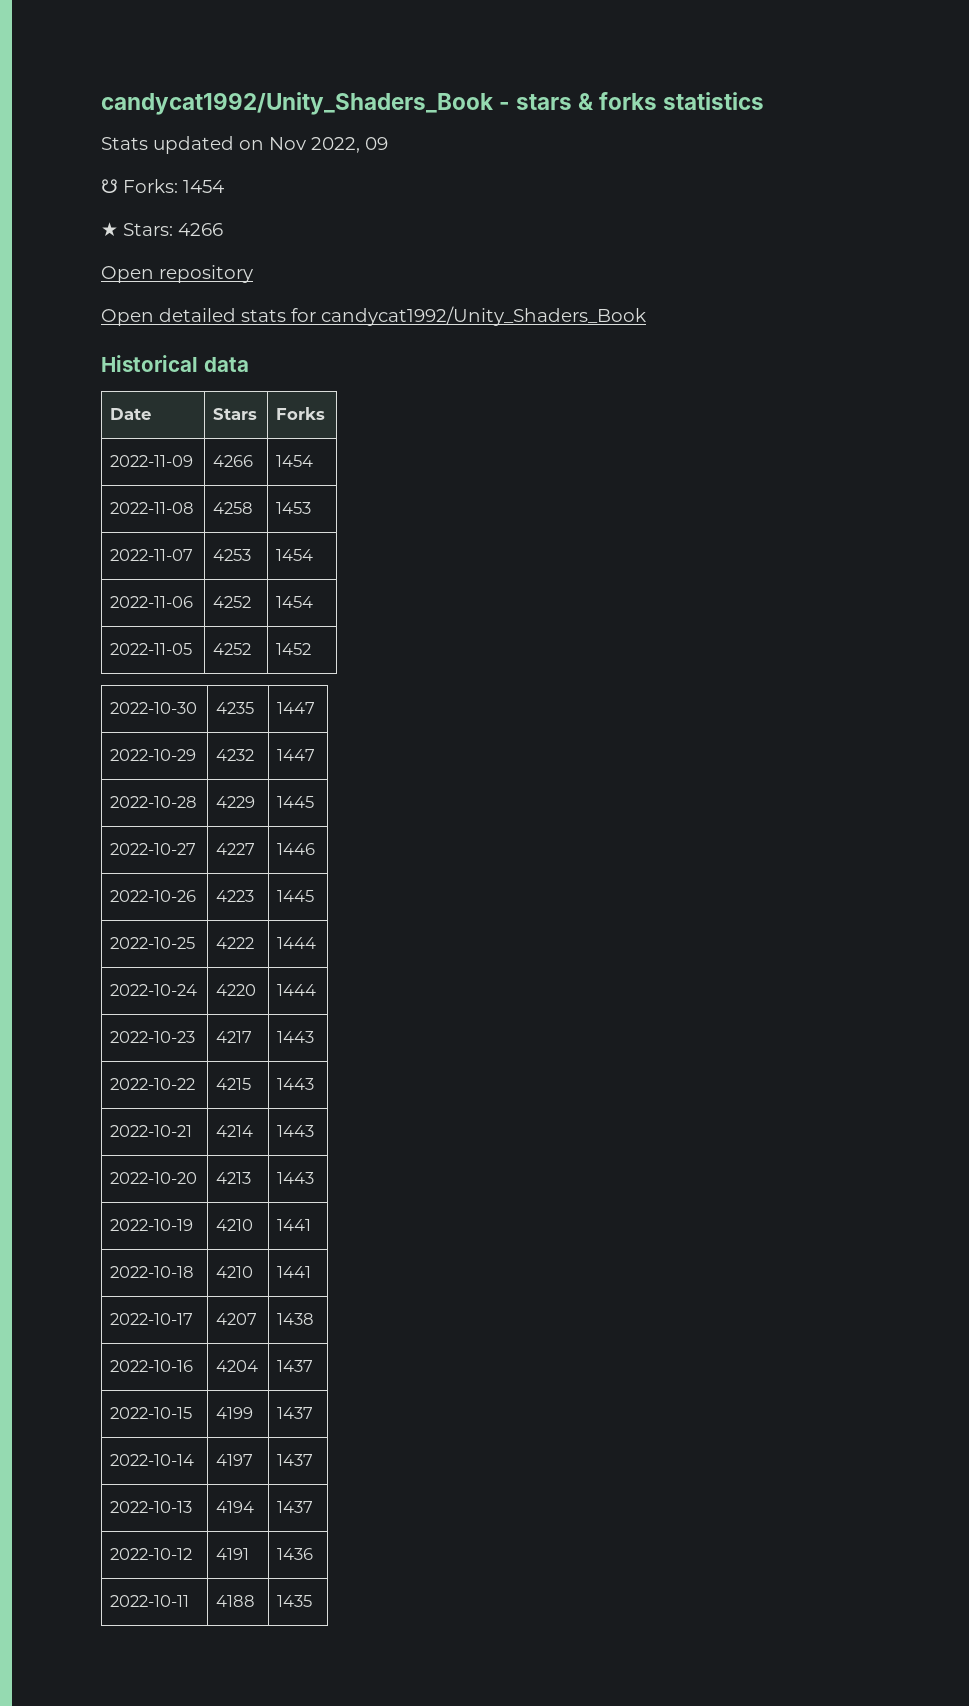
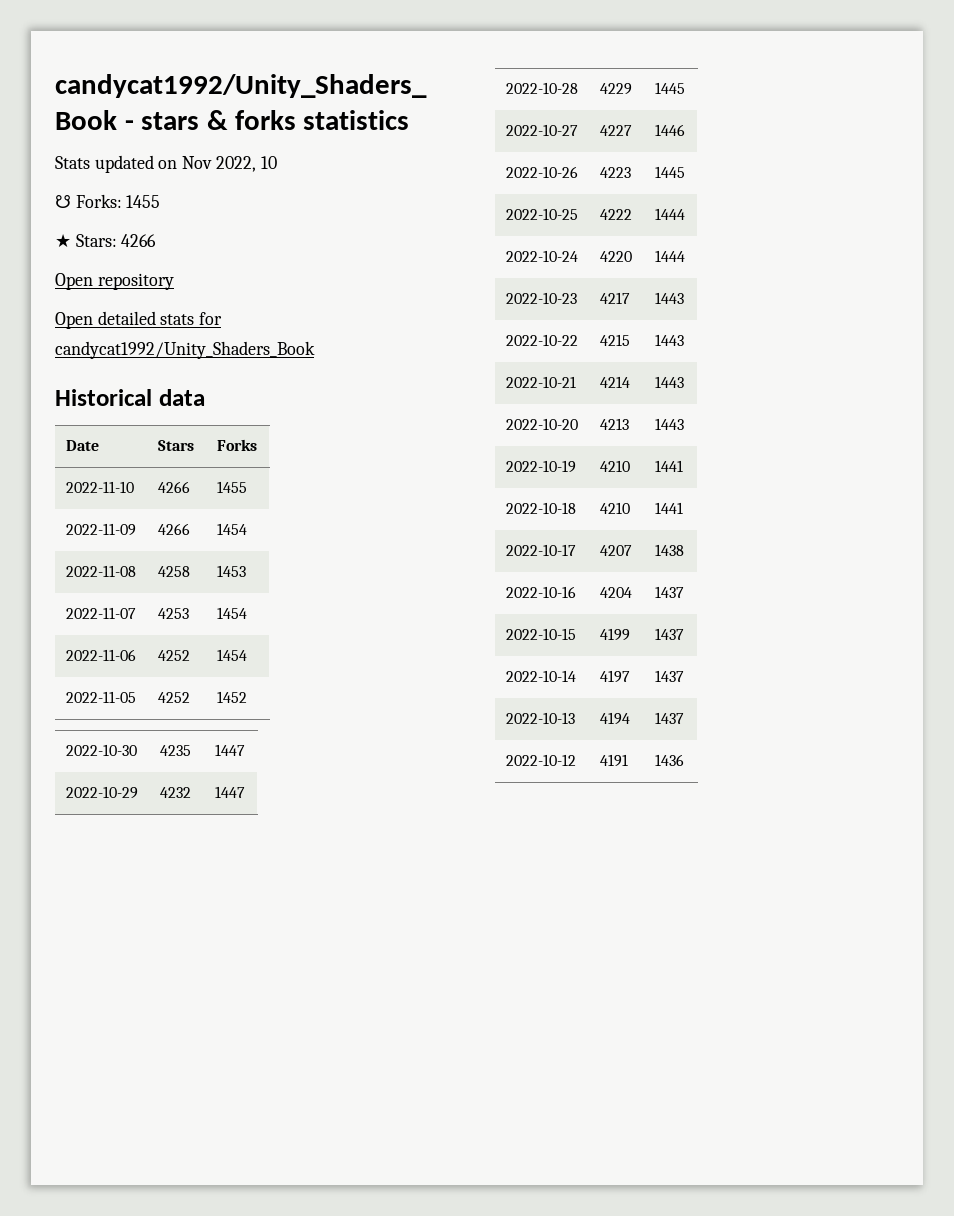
[365,137,388,150] 09 -> [260,156,277,169] 10
[183,180,224,193] 1454 -> [126,195,161,208] 1455
(326, 413) none -> [65,481,134,493] [157,481,190,493] [216,481,247,493] // 2022-11-10 | 4266 | 1455
[110,1595,190,1607] [216,1595,256,1607] [277,1595,313,1607] // 2022-10-11 | 4188 | 1435 -> (684, 760) none

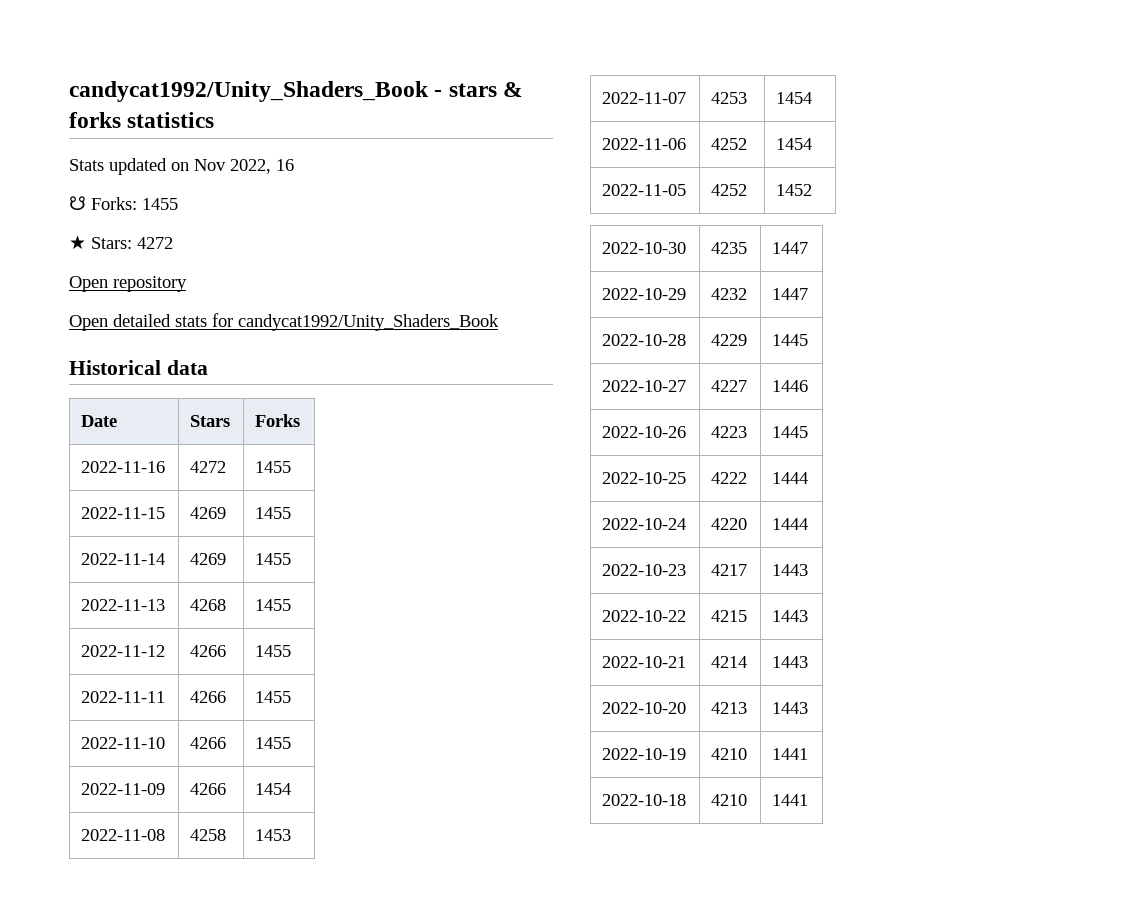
[260,156,277,169] 10 -> [276,159,294,171] 16
[121,234,157,247] 4266 -> [137,237,173,249] 4272
(257, 445) none -> [81,461,166,473] [190,461,227,473] [255,461,292,473] [81,507,166,519] [190,507,227,519] [255,507,292,519] [81,553,166,565] [190,553,227,565] [255,553,292,565] [81,599,166,611] [190,599,227,611] [255,599,292,611] [81,645,166,657] [190,645,227,657] [255,645,292,657] [81,691,166,703] [190,691,227,703] [255,691,292,703] // 2022-11-16 | 4272 | 1455 // 2022-11-15 | 4269 | 1455 // 2022-11-14 | 4269 | 1455 // 2022-11-13 | 4268 | 1455 // 2022-11-12 | 4266 | 1455 // 2022-11-11 | 4266 | 1455
[505,544,576,556] [599,545,632,556] [654,544,684,556] [505,586,576,598] [599,587,632,598] [654,586,684,598] [505,628,576,640] [599,628,630,641] [654,628,684,640] [505,670,576,682] [599,670,630,683] [654,670,684,682] [505,712,575,724] [599,712,630,725] [654,712,684,724] [505,754,576,766] [599,754,628,767] [654,754,684,766] // 2022-10-17 | 4207 | 1438 // 2022-10-16 | 4204 | 1437 // 2022-10-15 | 4199 | 1437 // 2022-10-14 | 4197 | 1437 // 2022-10-13 | 4194 | 1437 // 2022-10-12 | 4191 | 1436 -> (809, 800) none

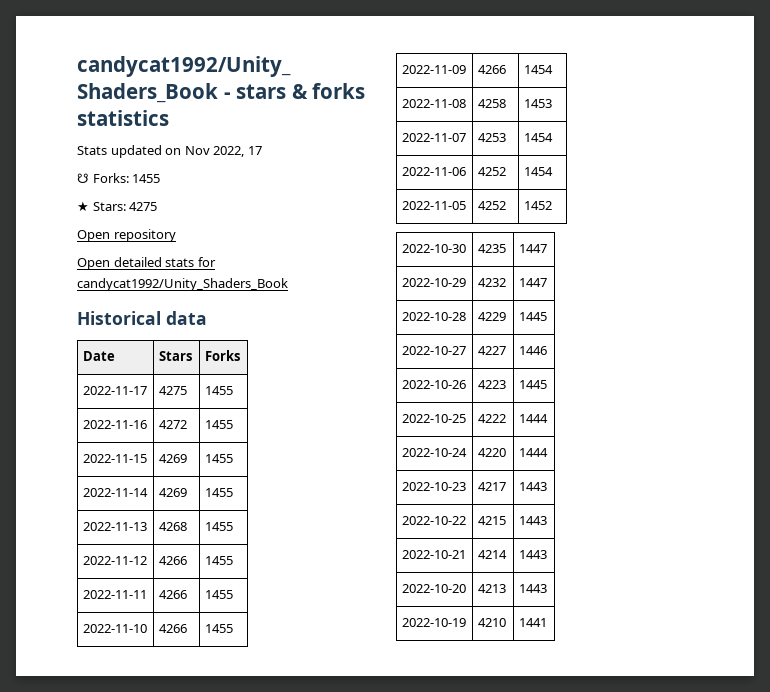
[276,159,294,171] 16 -> [247,146,262,155] 17
[137,237,173,249] 4272 -> [129,202,158,211] 4275
(301, 420) none -> [82,386,147,395] [158,386,187,395] [204,386,233,395] // 2022-11-17 | 4275 | 1455
[602,794,687,806] [711,794,748,806] [772,794,809,806] // 2022-10-18 | 4210 | 1441 -> (547, 622) none

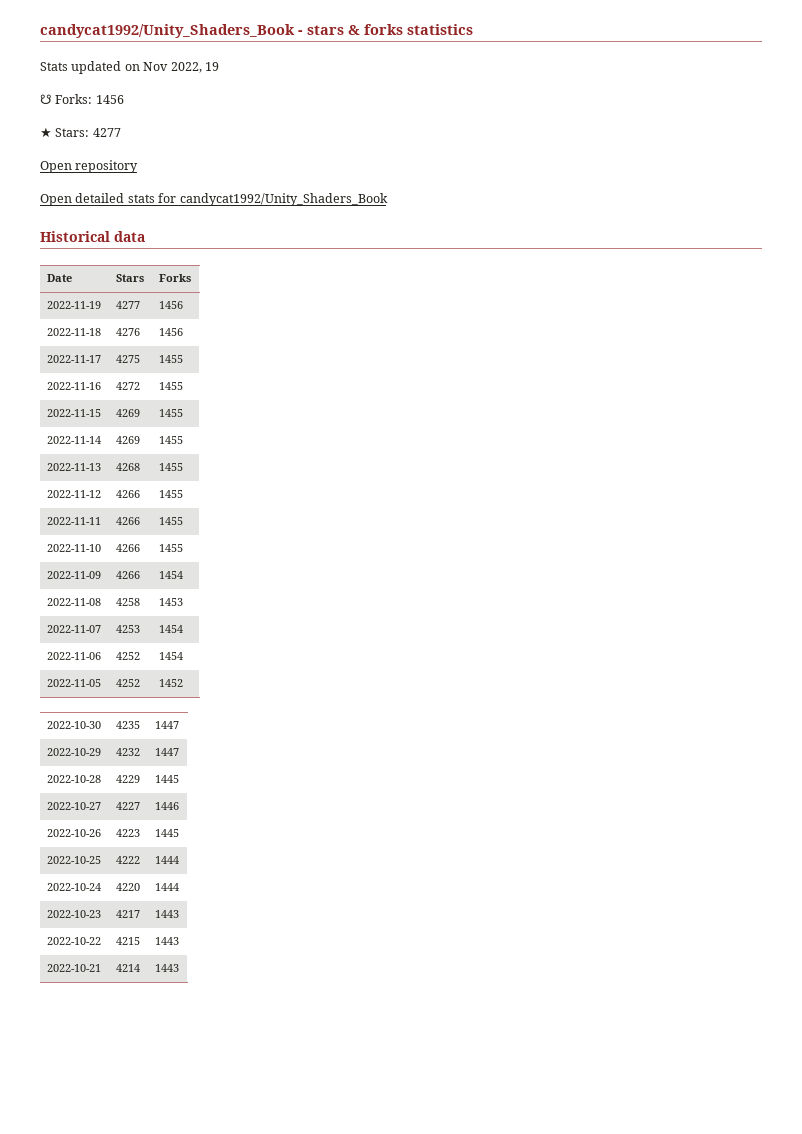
[247,146,262,155] 17 -> [204,62,219,71] 19
[132,174,161,183] 1455 -> [95,95,124,104] 1456
[129,202,158,211] 4275 -> [92,128,121,137] 4277
(240, 355) none -> [47,301,102,309] [116,301,141,309] [159,301,184,309] [47,328,102,336] [116,328,141,336] [159,328,184,336] // 2022-11-19 | 4277 | 1456 // 2022-11-18 | 4276 | 1456
[401,584,466,593] [477,584,506,593] [518,584,547,593] [401,618,466,627] [477,618,506,627] [518,618,547,627] // 2022-10-20 | 4213 | 1443 // 2022-10-19 | 4210 | 1441 -> (180, 968) none

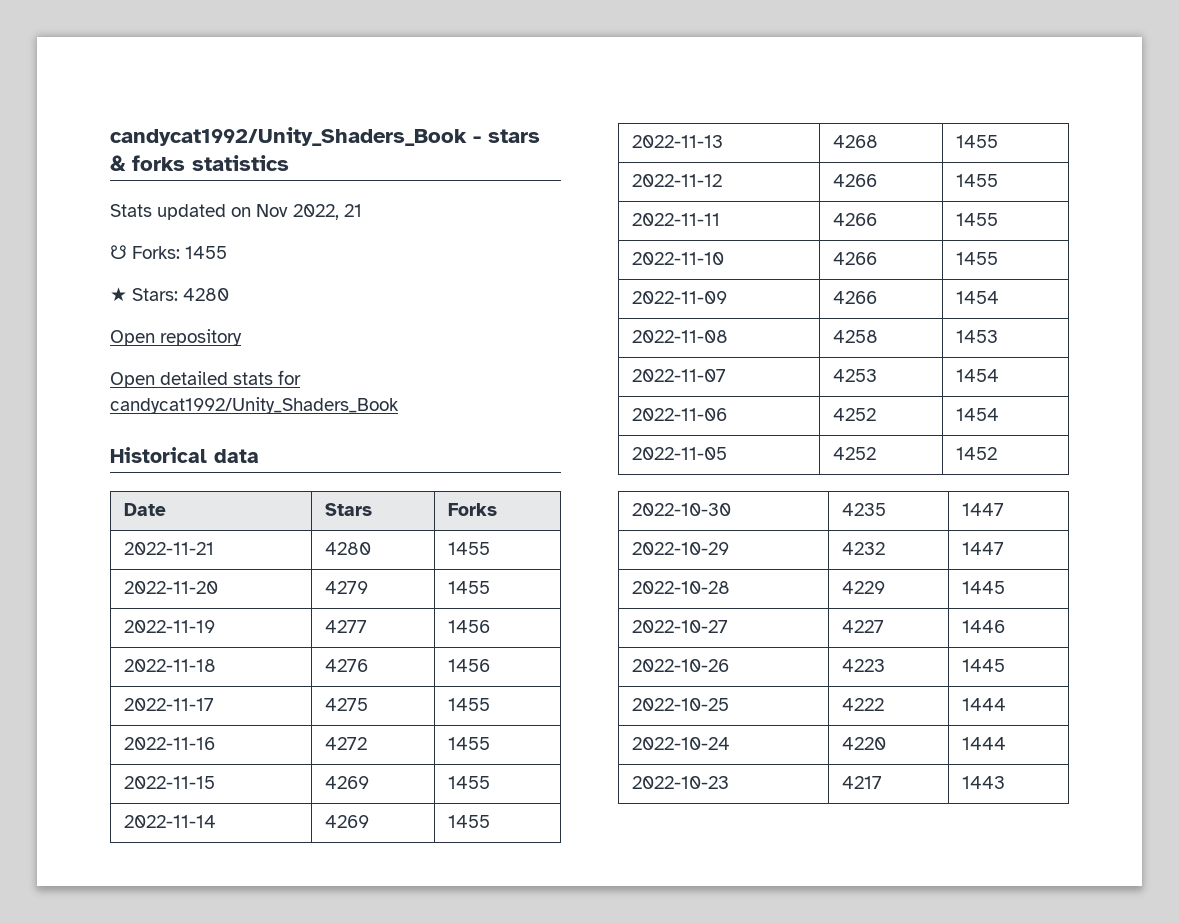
[204,62,219,71] 19 -> [343,204,362,217] 21
[95,95,124,104] 1456 -> [185,246,228,259] 1455
[92,128,121,137] 4277 -> [183,288,230,301] 4280
(192, 278) none -> [124,542,215,555] [325,542,372,555] [448,542,491,555] [124,581,219,594] [325,581,369,594] [448,581,491,594] // 2022-11-21 | 4280 | 1455 // 2022-11-20 | 4279 | 1455
[47,937,102,945] [116,937,141,945] [155,937,180,945] [47,964,102,972] [116,964,141,972] [155,964,180,972] // 2022-10-22 | 4215 | 1443 // 2022-10-21 | 4214 | 1443 -> (1006, 782) none

